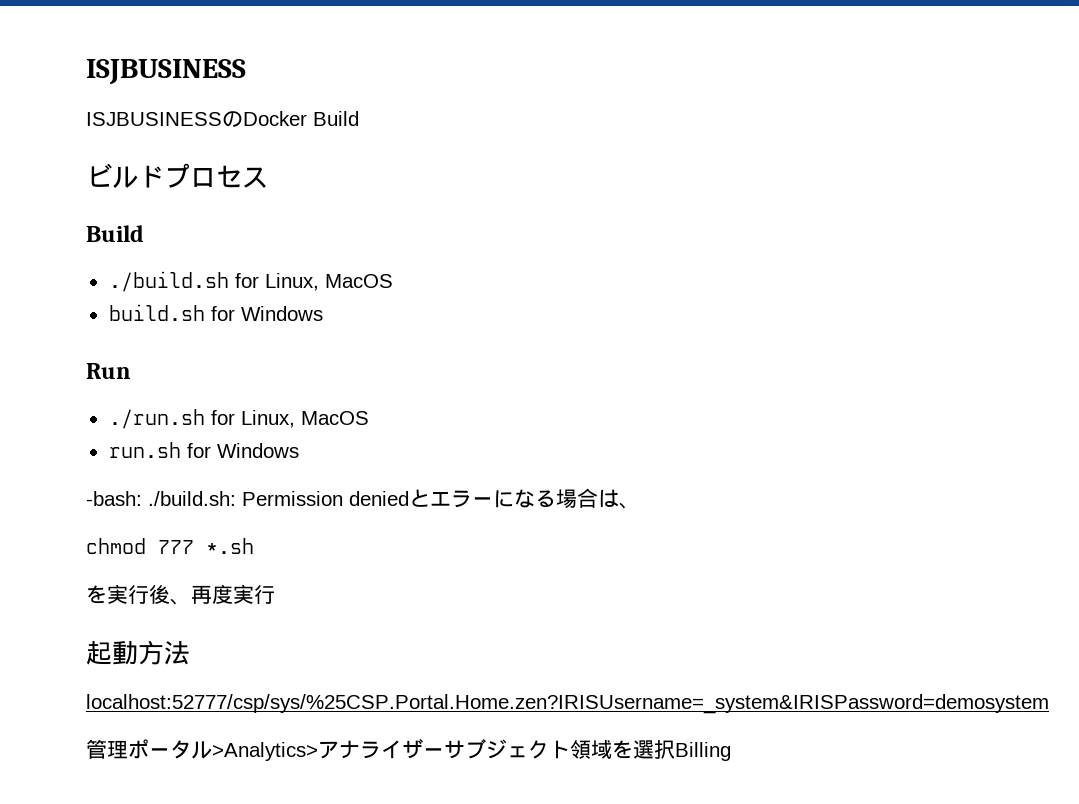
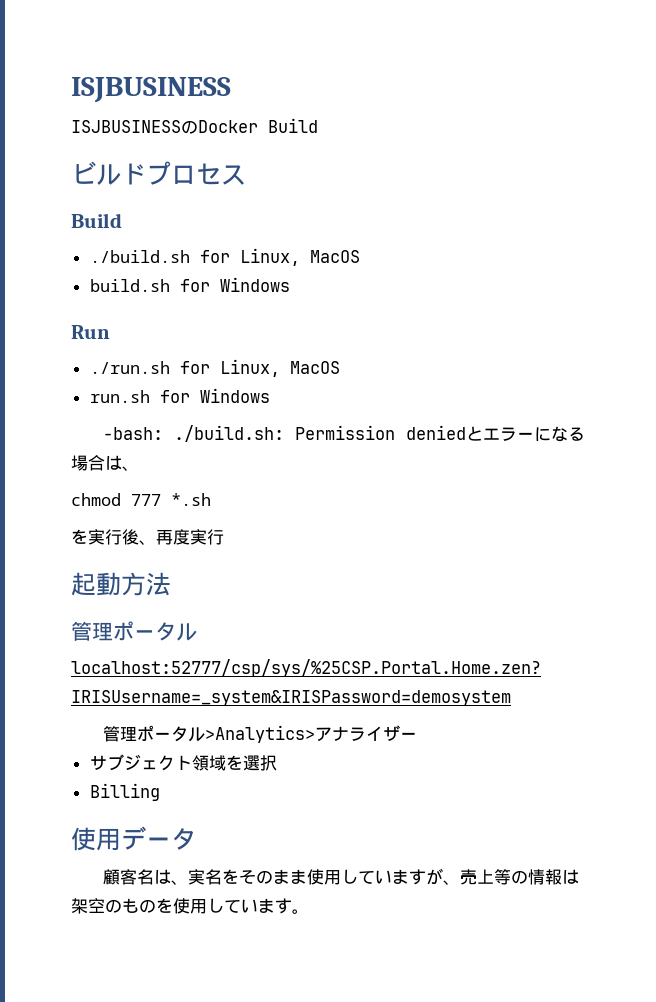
(190, 652) none -> [71,621,197,641] // 管理ポータル
(444, 752) none -> (418, 736) //
(675, 749) none -> (277, 763) //
(731, 751) none -> [71,826,196,851] [103,868,580,885] [71,898,309,914] // 使用データ // 顧客名は、実名をそのまま使用していますが、売上等の情報は架空のものを使用しています。

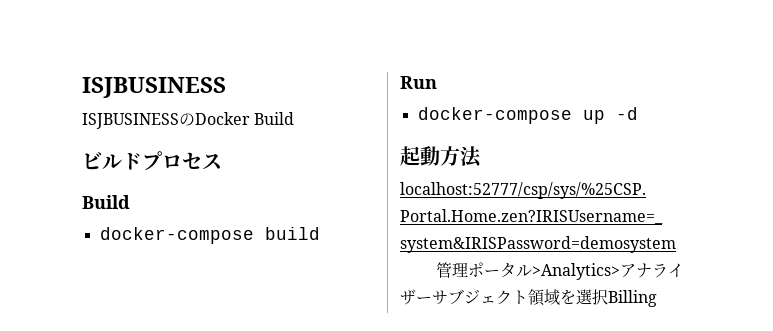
[89,248,360,266] [89,277,290,292] [71,325,110,339] [89,359,340,377] [89,388,270,403] [103,425,585,442] [71,455,139,471] [71,493,211,506] [71,529,224,545] ./build.sh for Linux, MacOS // build.sh for Windows // Run // ./run.sh for Linux, MacOS // run.sh for Windows // -bash: ./build.sh: Permission deniedとエラーになる場合は、 // chmod 777 *.sh // を実行後、再度実行 -> [99,227,320,244] [400,76,437,89] [417,107,638,124] docker-compose build // Run // docker-compose up -d
[71,621,197,641] // 管理ポータル -> (482, 157) none
(418, 736) // -> (432, 299) none
(277, 763) // -> (608, 297) none
[71,826,196,851] [103,868,580,885] [71,898,309,914] // 使用データ // 顧客名は、実名をそのまま使用していますが、売上等の情報は架空のものを使用しています。 -> (657, 298) none

